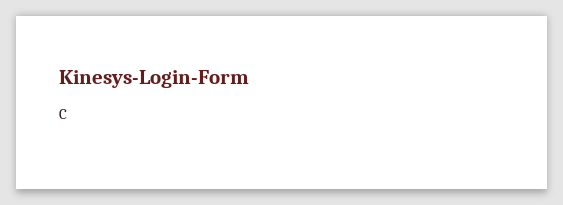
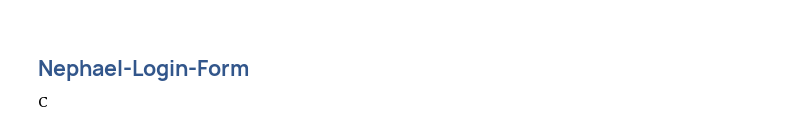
[59,70,249,88] Kinesys-Login-Form -> [38,60,249,81] Nephael-Login-Form

